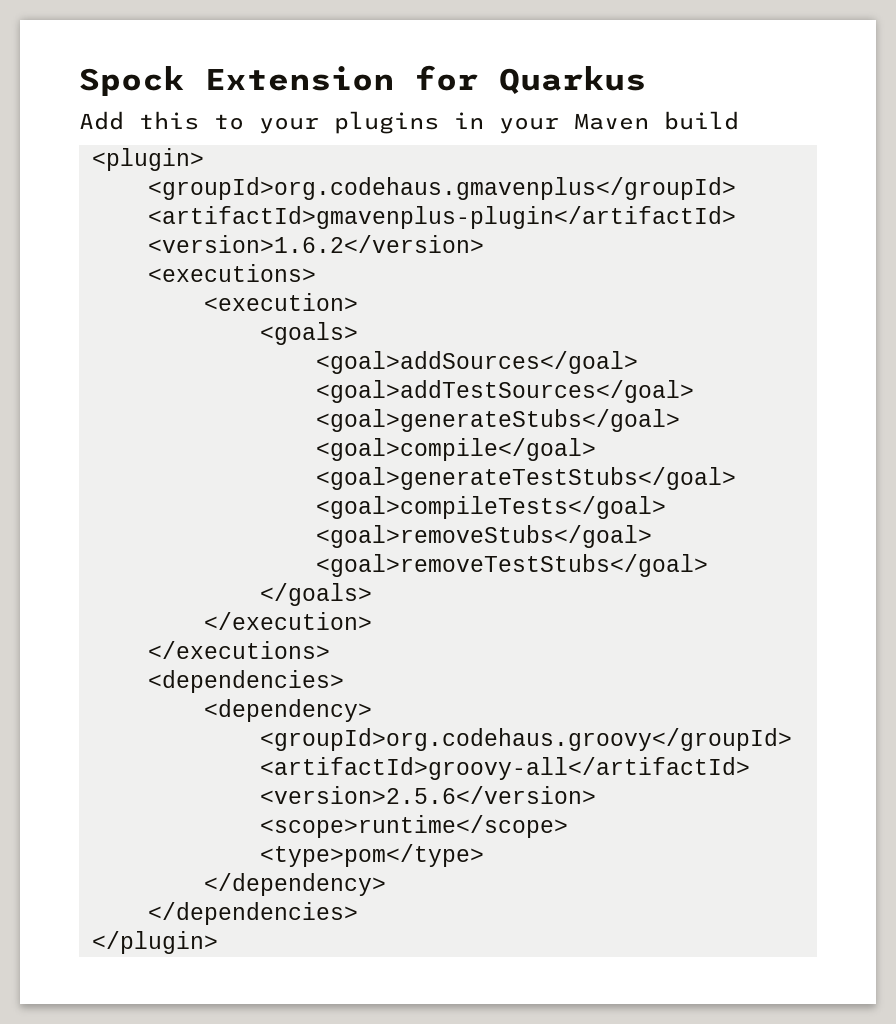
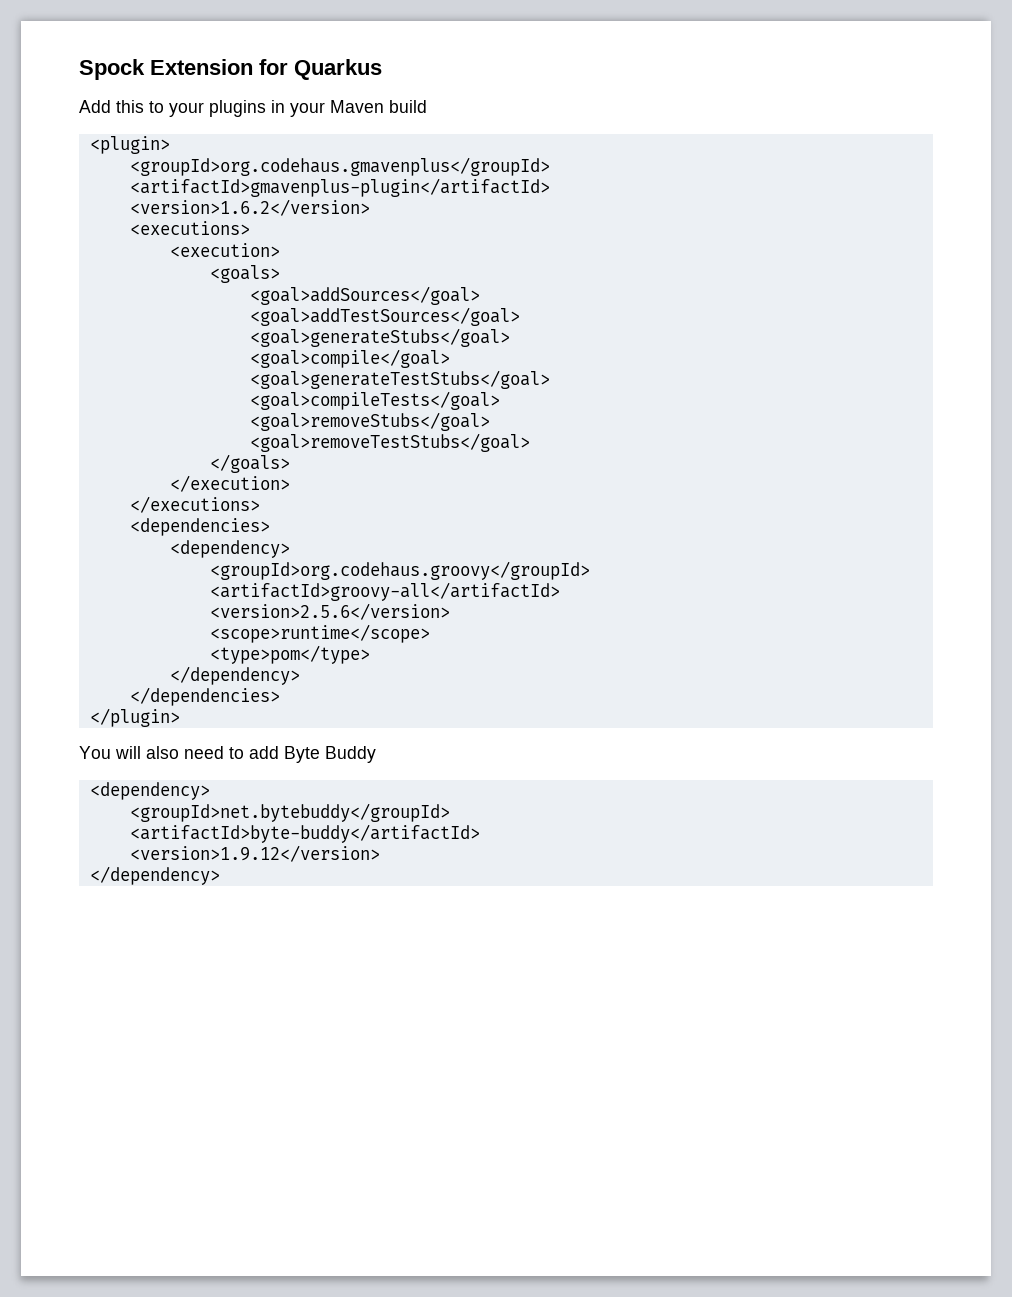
(218, 942) none -> [79,746,376,763] [89,782,210,800] [129,803,450,822] [129,824,480,843] [129,845,380,862] [89,866,220,885] // You will also need to add Byte Buddy // <dependency> // <groupId>net.bytebuddy</groupId> // <artifactId>byte-buddy</artifactId> // <version>1.9.12</version> // </dependency>

